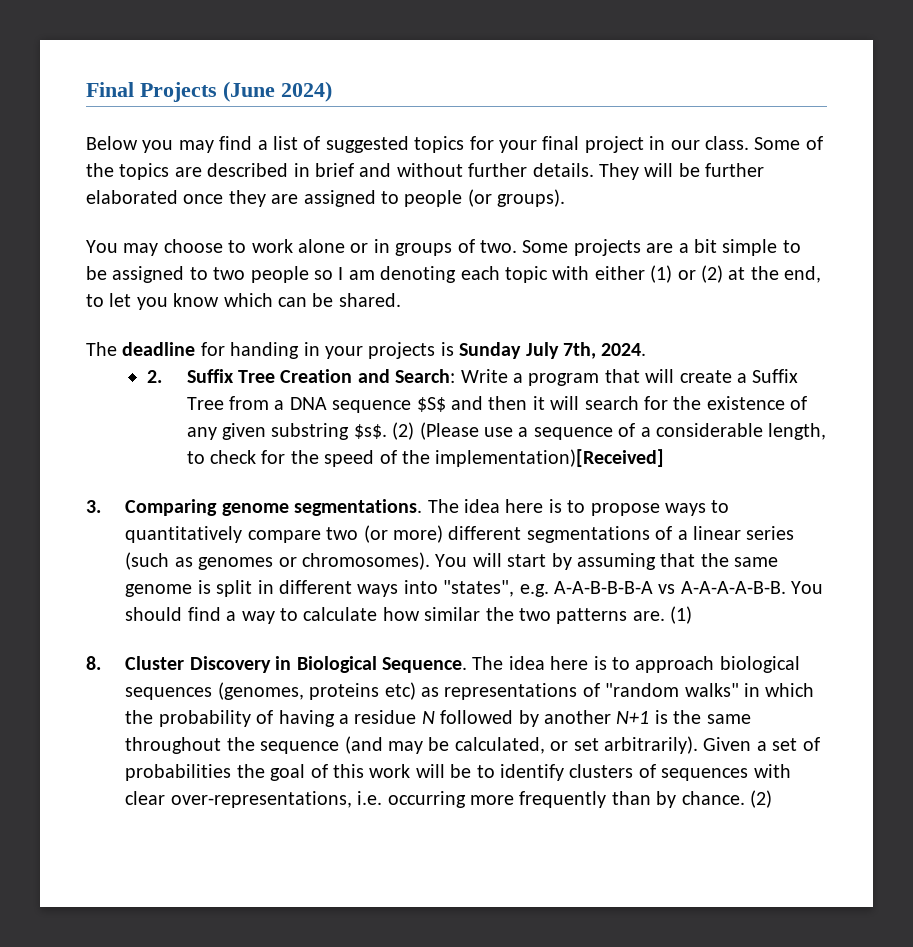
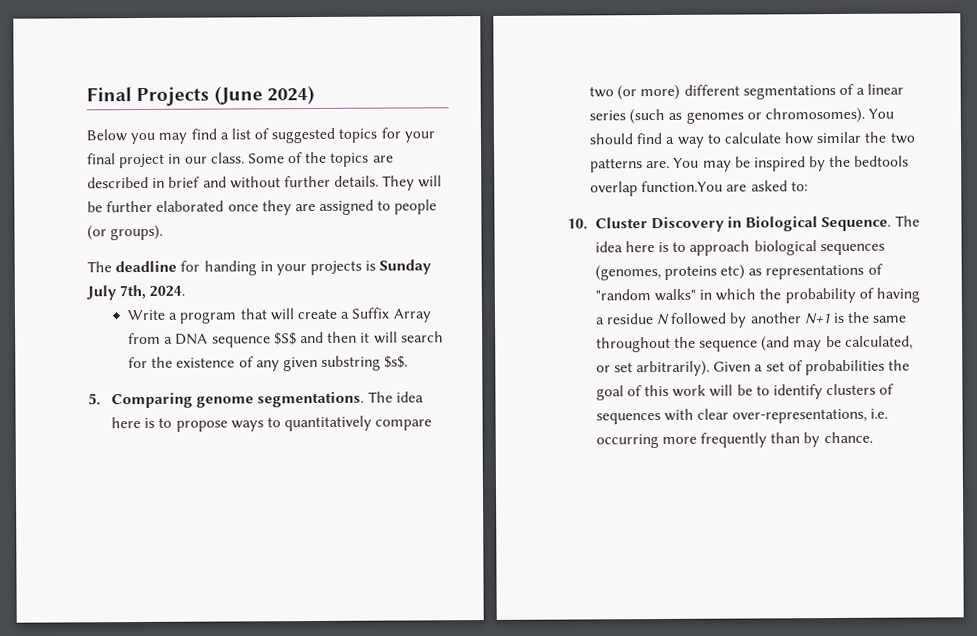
[86,239,801,256] [86,265,822,283] [86,293,401,310] // You may choose to work alone or in groups of two. Some projects are a bit simple to be assigned to two people so I am denoting each topic with either (1) or (2) at the end, to let you know which can be shared. -> (164, 232) none
[147,369,456,383] 2. Suffix Tree Creation and Search: -> (186, 291) none
[186,397,224,410] Tree -> [392,308,432,323] Array
[392,422,827,440] [186,449,665,467] [86,500,101,513] (2) (Please use a sequence of a considerable length, to check for the speed of the implementation)[Received] // 3. -> [88,393,101,406] // 5.
[472,553,779,570] [125,580,824,597] will start by assuming that the same genome is split in different ways into "states", e.g. A-A-B-B-B-A vs A-A-A-A-B-B. You -> (895, 113) none
[670,606,693,624] [86,656,101,670] (1) // 8. -> [673,155,910,172] [589,180,808,197] [567,218,588,230] You may be inspired by the bedtools overlap function.You are asked to: // 10.
[749,790,772,808] (2) -> (873, 437) none

